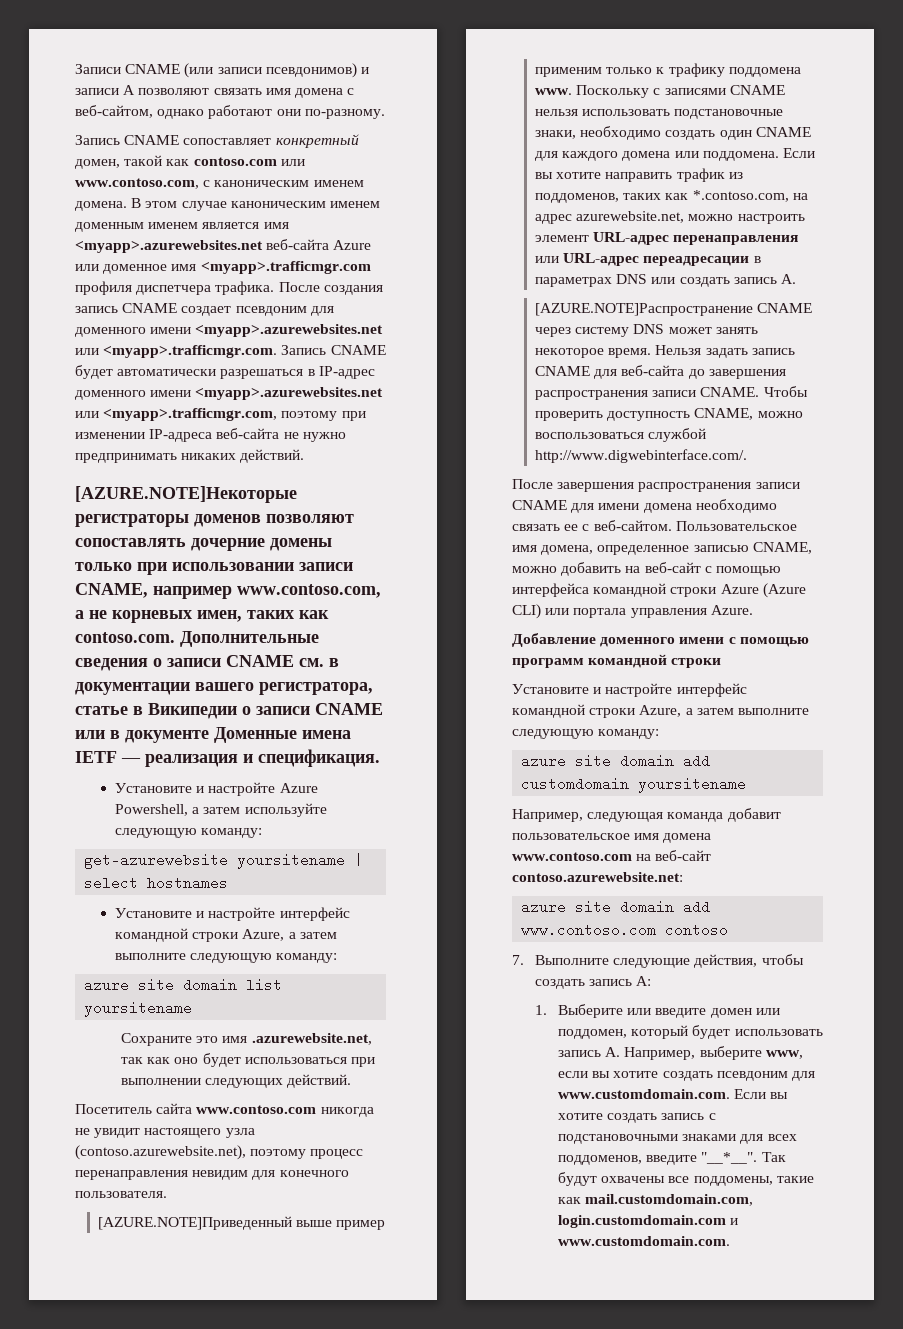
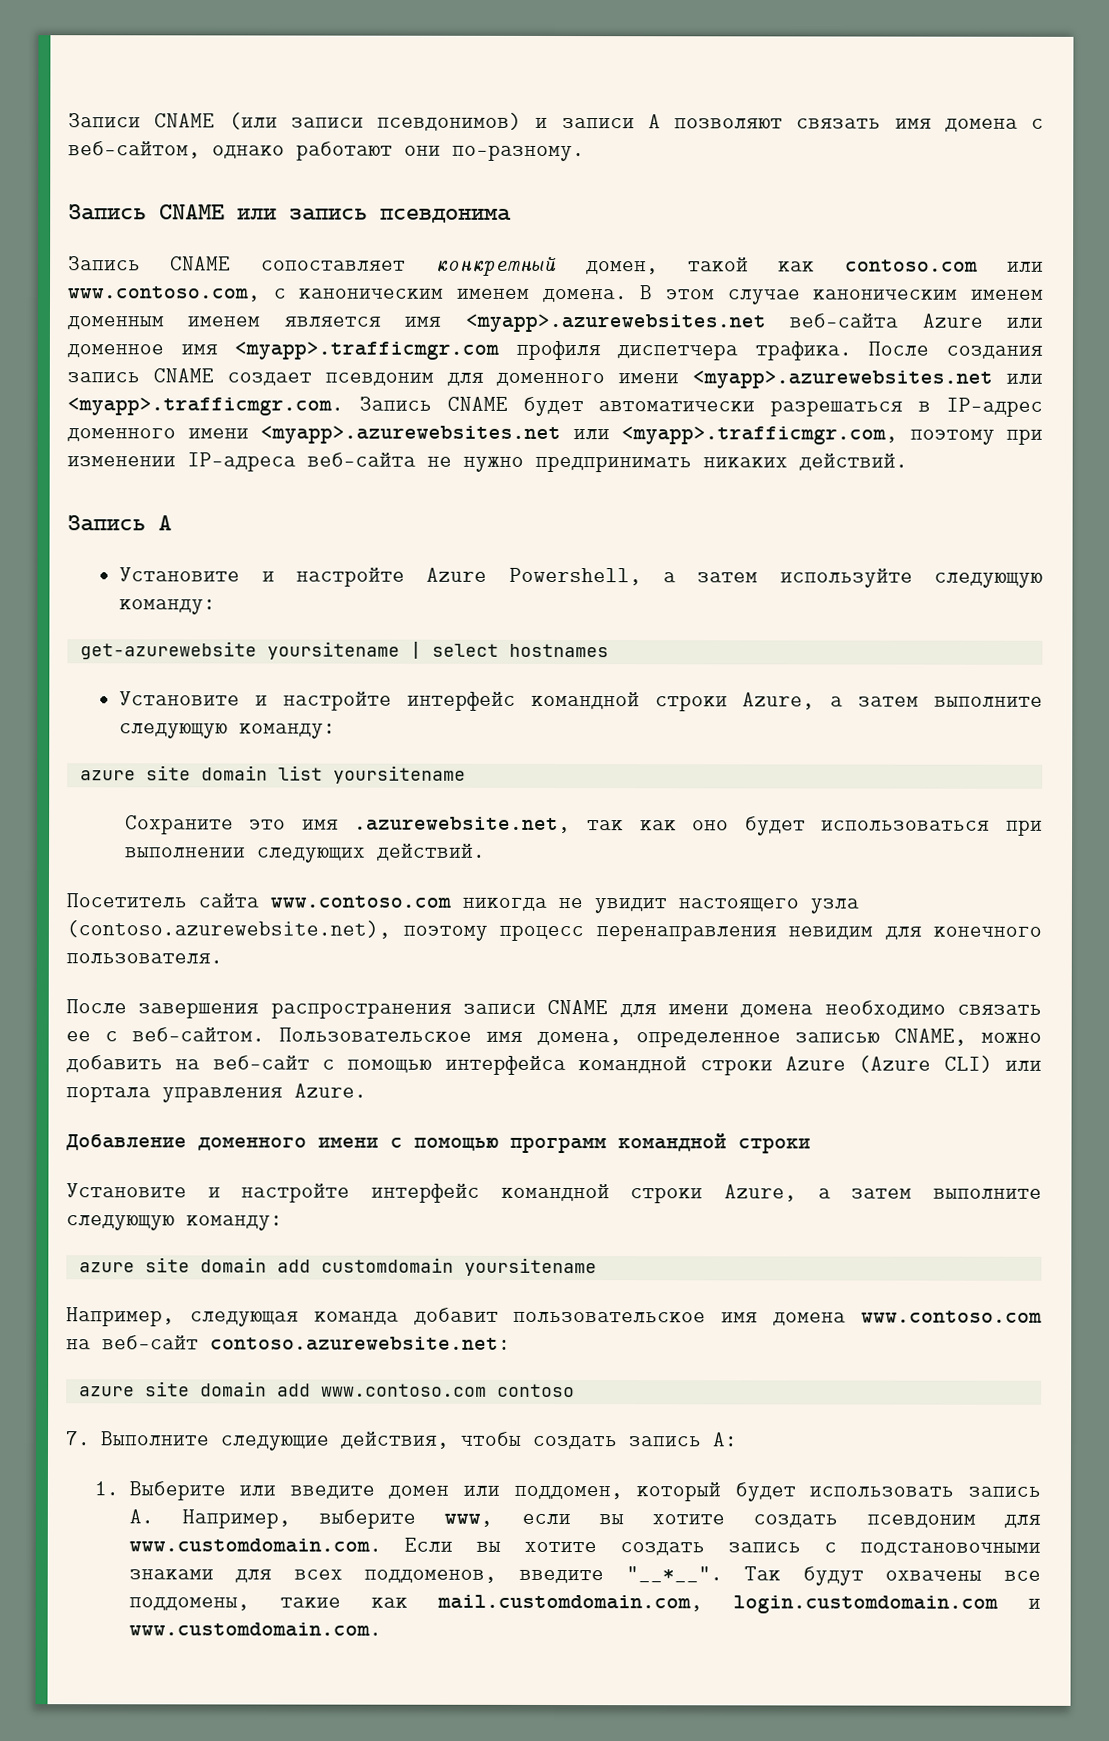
(385, 114) none -> [68,204,512,223] // Запись CNAME или запись псевдонима
[75,486,297,503] [75,514,354,527] [75,538,332,551] [75,562,353,575] [75,583,381,599] [75,610,329,623] [75,631,319,647] [75,655,339,671] [75,682,373,695] [75,703,383,719] [75,727,351,743] [75,749,380,767] [AZURE.NOTE]Некоторые регистраторы доменов позволяют сопоставлять дочерние домены только при использовании записи CNAME, например www.contoso.com, а не корневых имен, таких как contoso.com. Дополнительные сведения о записи CNAME см. в документации вашего регистратора, статье в Википедии о записи CNAME или в документе Доменные имена IETF — реализация и спецификация. -> [67,515,172,532] Запись А
[98,1216,386,1230] [535,63,801,77] [535,85,785,98] [535,109,784,119] [535,126,811,140] [535,148,815,161] [535,168,743,182] [535,190,808,203] [535,211,805,224] [535,232,799,245] [535,253,761,266] [535,274,796,287] [535,303,813,316] [535,324,758,337] [535,345,795,358] [535,365,786,379] [535,386,808,400] [535,408,803,421] [535,428,707,442] [535,449,748,463] // [AZURE.NOTE]Приведенный выше пример применим только к трафику поддомена www. Поскольку с записями CNAME нельзя использовать подстановочные знаки, необходимо создать один CNAME для каждого домена или поддомена. Если вы хотите направить трафик из поддоменов, таких как *.contoso.com, на адрес azurewebsite.net, можно настроить элемент URL-адрес перенаправления или URL-адрес переадресации в параметрах DNS или создать запись A. // [AZURE.NOTE]Распространение CNAME через систему DNS может занять некоторое время. Нельзя задать запись CNAME для веб-сайта до завершения распространения записи CNAME. Чтобы проверить доступность CNAME, можно воспользоваться службой http://www.digwebinterface.com/. -> (223, 958) none

